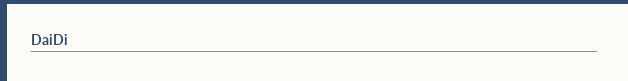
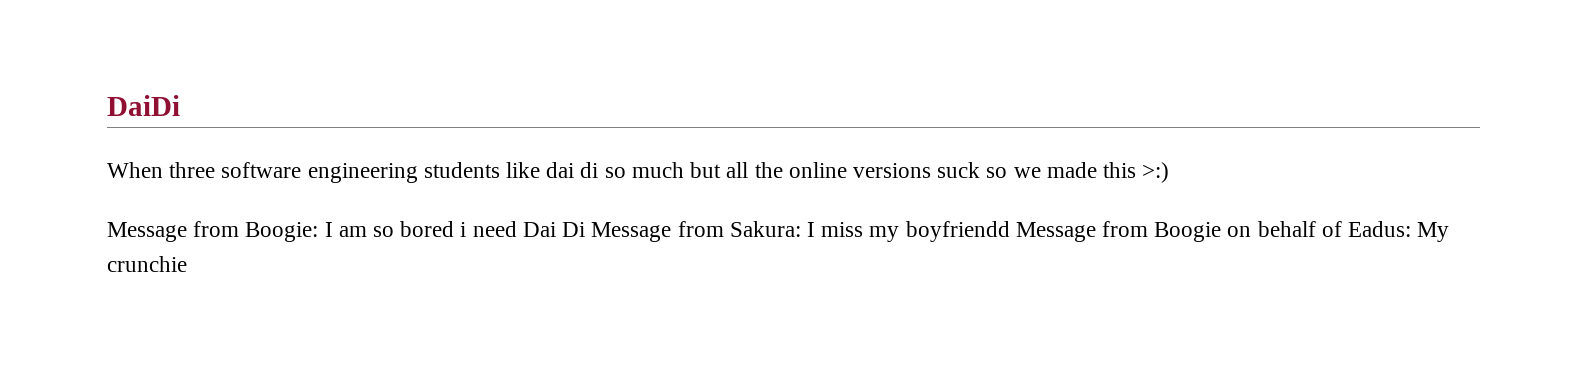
(68, 39) none -> [107,162,1170,183] [107,221,1450,242] [107,256,187,272] // When three software engineering students like dai di so much but all the online versions suck so we made this >:) // Message from Boogie: I am so bored i need Dai Di Message from Sakura: I miss my boyfriendd Message from Boogie on behalf of Eadus: My crunchie

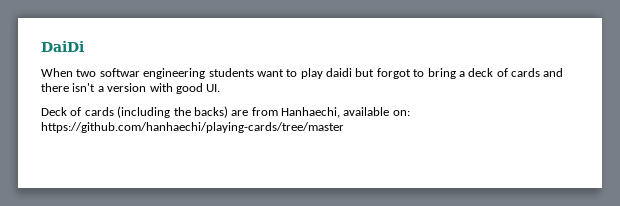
[169,162,1170,183] [107,221,1450,242] [107,256,187,272] three software engineering students like dai di so much but all the online versions suck so we made this >:) // Message from Boogie: I am so bored i need Dai Di Message from Sakura: I miss my boyfriendd Message from Boogie on behalf of Eadus: My crunchie -> [76,68,564,79] [41,83,221,94] [41,106,410,118] [41,122,344,133] two softwar engineering students want to play daidi but forgot to bring a deck of cards and there isn't a version with good UI. // Deck of cards (including the backs) are from Hanhaechi, available on: https://github.com/hanhaechi/playing-cards/tree/master

